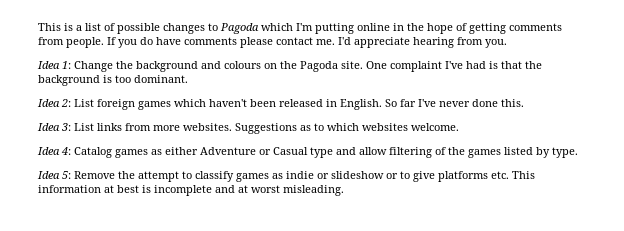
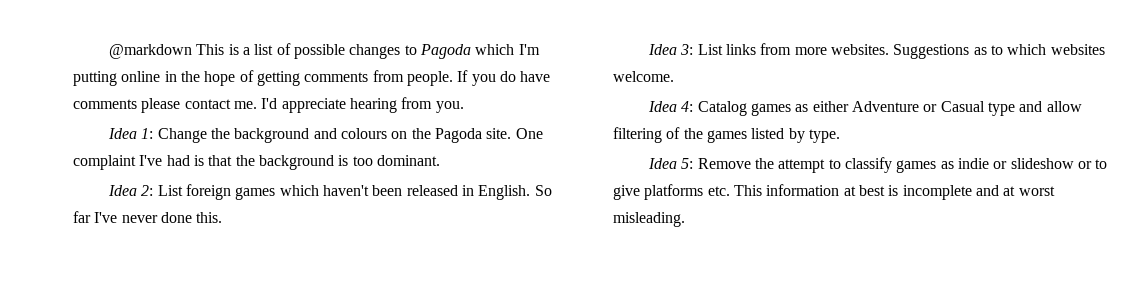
(38, 27) none -> [109,44,193,59] @markdown

